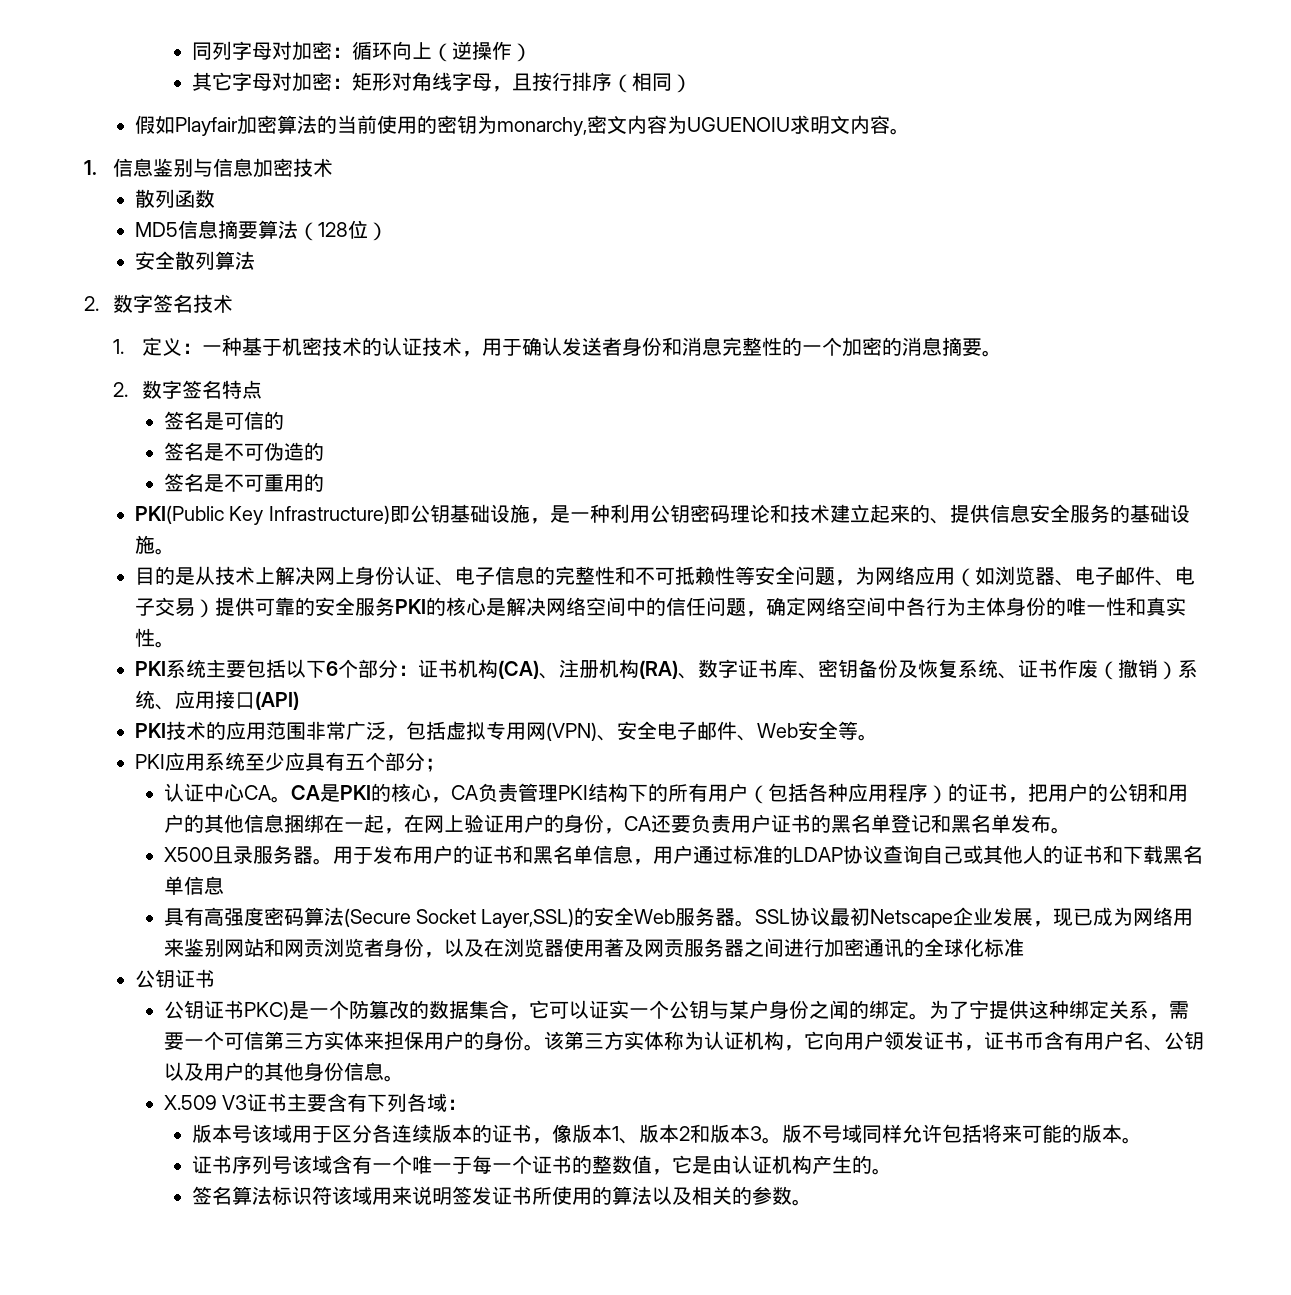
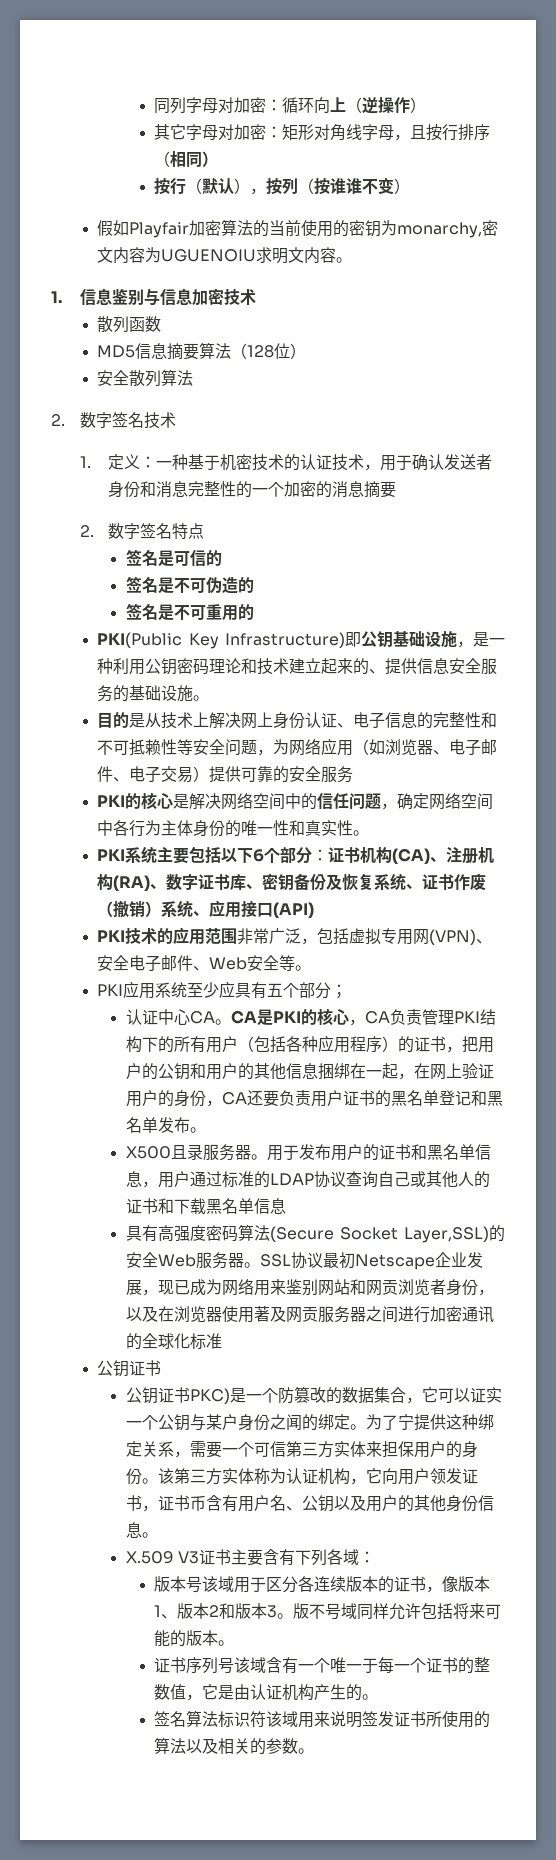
(693, 83) none -> [154,177,411,195] // 按行（默认），按列（按谁谁不变）
[981,350,1002,357] 。 -> (397, 489) none
(395, 606) none -> (354, 774) //

